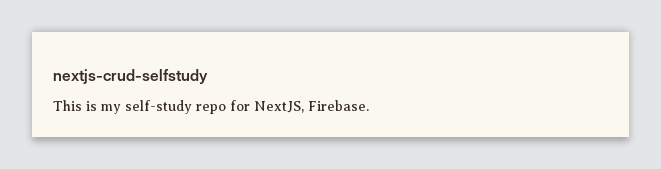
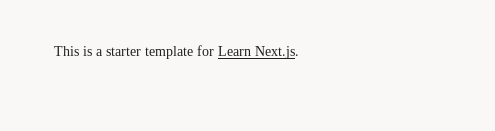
[53,69,208,84] nextjs-crud-selfstudy // -> (54, 51) none
[101,100,369,114] my self-study repo for NextJS, Firebase. -> [96,45,299,59] a starter template for Learn Next.js.

